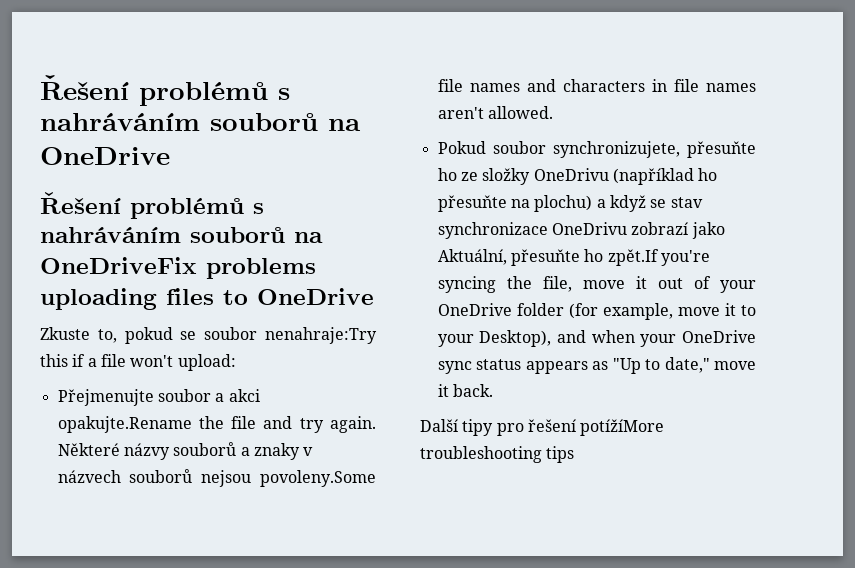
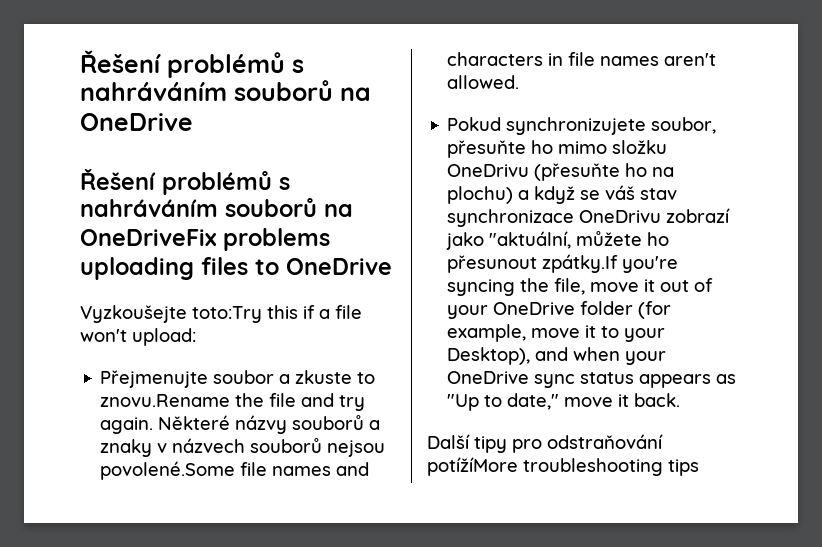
[40,327,377,344] Zkuste to, pokud se soubor nenahraje:Try -> [80,305,262,323] Vyzkoušejte toto:Try
[228,389,260,402] [57,416,192,433] akci opakujte.Rename -> [295,370,376,384] [100,394,231,407] zkuste to znovu.Rename
[260,470,376,487] povoleny.Some -> [100,461,236,480] povolené.Some
[492,141,756,158] [437,168,718,185] [437,195,507,212] soubor synchronizujete, přesuňte ho ze složky OneDrivu (například ho přesuňte -> [506,117,717,135] [447,140,668,158] [447,163,648,181] synchronizujete soubor, přesuňte ho mimo složku OneDrivu (přesuňte ho
(667, 203) none -> [605,185,636,200] váš
[437,249,659,266] Aktuální, přesuňte ho zpět.If -> [489,231,670,249] [447,254,619,273] "aktuální, můžete ho přesunout zpátky.If
[527,419,576,432] řešení -> [547,434,663,449] odstraňování

